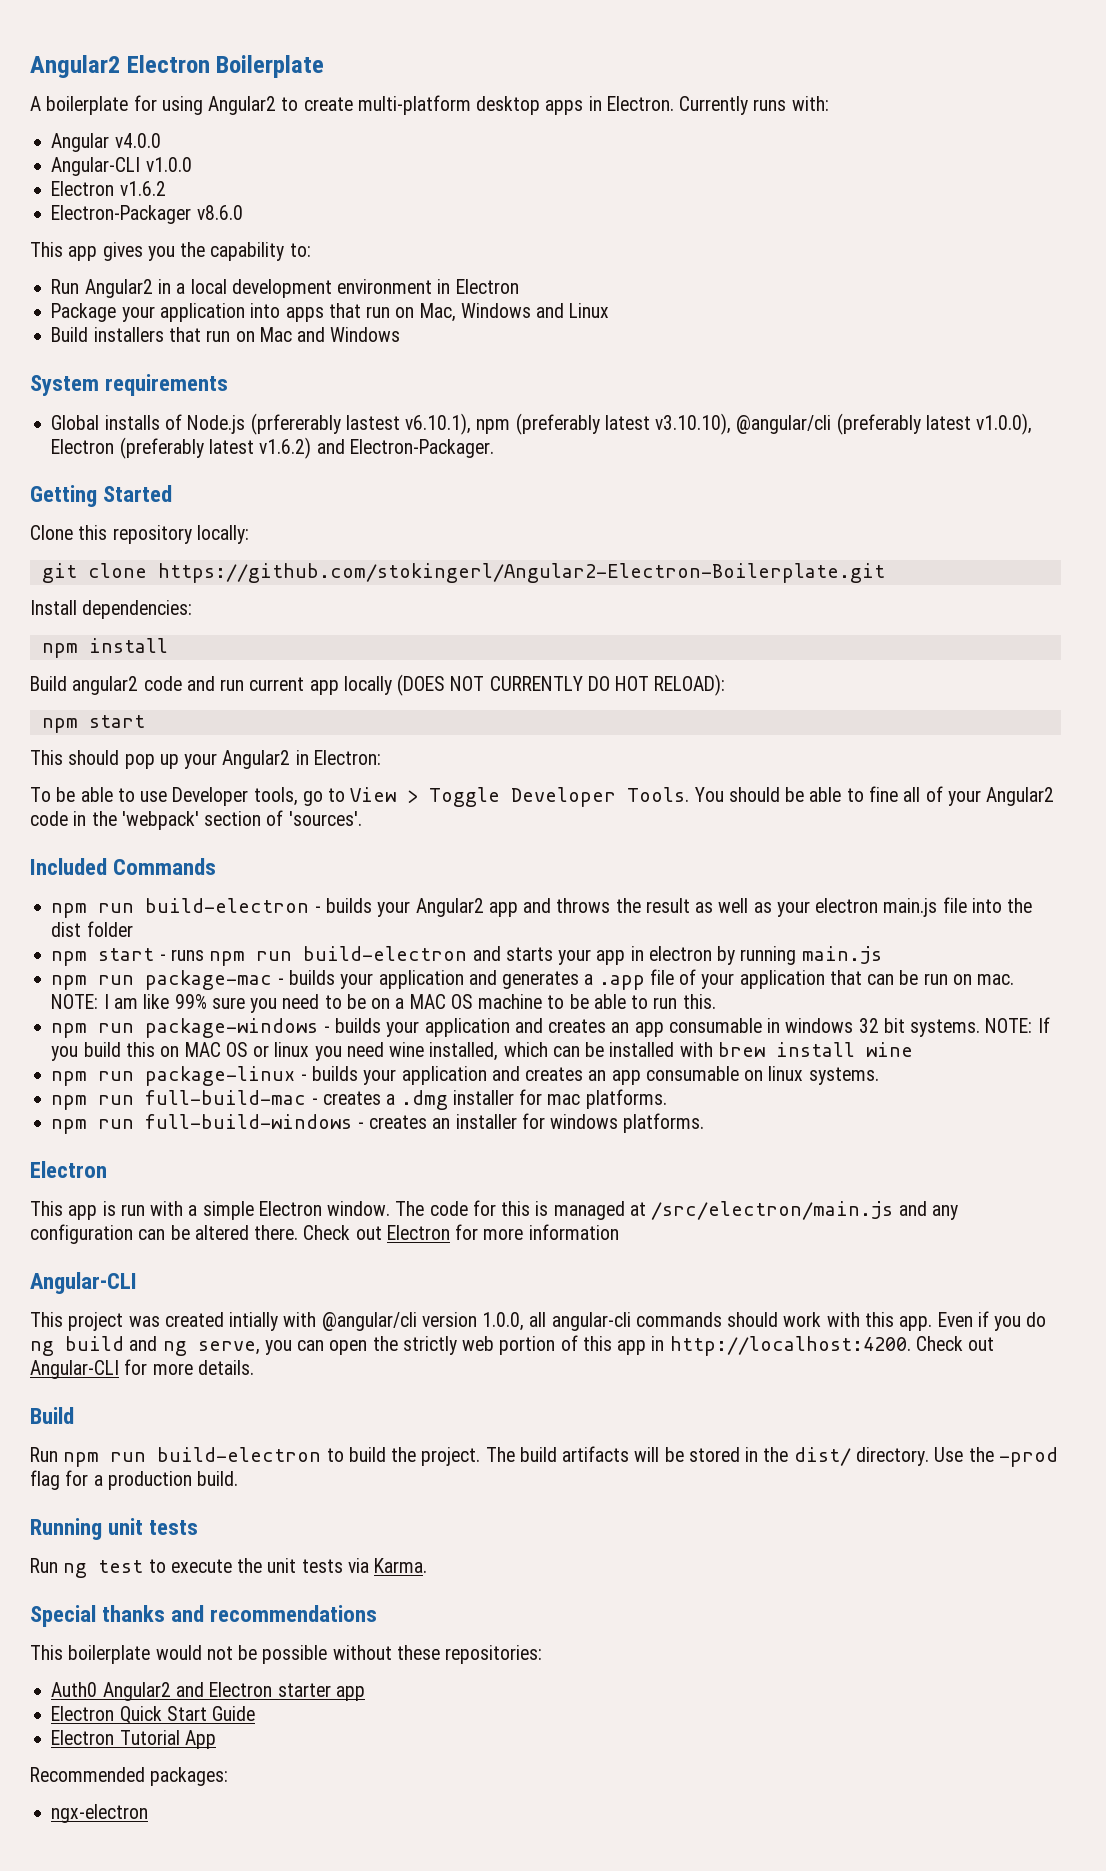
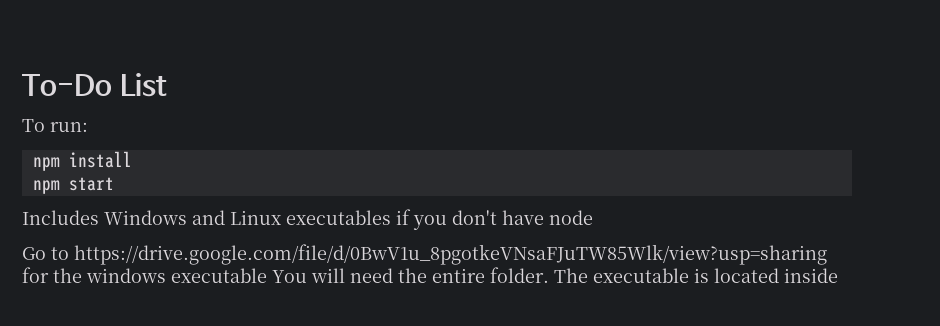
[30,55,325,78] [30,95,829,115] [51,133,161,152] [51,157,192,176] [51,181,166,196] [51,205,243,224] [30,242,311,261] [51,279,519,298] [51,303,610,322] [51,327,401,342] [30,374,229,396] [51,413,1033,435] [51,437,494,459] [30,485,173,507] [30,525,249,544] [41,563,885,583] [30,600,193,619] [41,638,168,658] [30,674,726,696] [41,715,145,733] [30,750,381,769] [30,786,1055,807] [30,810,362,830] [30,858,217,875] [51,897,1033,918] [51,921,133,937] [51,946,882,966] [51,969,1015,990] [51,994,716,1013] [51,1017,1050,1038] [51,1042,913,1061] [51,1066,879,1086] [51,1089,667,1110] [51,1113,705,1134] [30,1161,107,1178] [30,1200,958,1220] [30,1224,619,1244] [30,1272,137,1294] [30,1311,1047,1331] [30,1335,995,1356] [30,1359,254,1379] [30,1407,74,1424] [30,1446,1058,1467] [30,1470,239,1490] [30,1518,199,1540] [30,1558,428,1578] [30,1605,378,1627] [30,1645,543,1664] [51,1682,365,1701] [51,1706,256,1724] [51,1730,216,1749] [30,1767,229,1786] [51,1804,149,1823] Angular2 Electron Boilerplate // A boilerplate for using Angular2 to create multi-platform desktop apps in Electron. Currently runs with: // Angular v4.0.0 // Angular-CLI v1.0.0 // Electron v1.6.2 // Electron-Packager v8.6.0 // This app gives you the capability to: // Run Angular2 in a local development environment in Electron // Package your application into apps that run on Mac, Windows and Linux // Build installers that run on Mac and Windows // System requirements // Global installs of Node.js (prfererably lastest v6.10.1), npm (preferably latest v3.10.10), @angular/cli (preferably latest v1.0.0), Electron (preferably latest v1.6.2) and Electron-Packager. // Getting Started // Clone this repository locally: // git clone https://github.com/stokingerl/Angular2-Electron-Boilerplate.git // Install dependencies: // npm install // Build angular2 code and run current app locally (DOES NOT CURRENTLY DO HOT RELOAD): // npm start // This should pop up your Angular2 in Electron: // To be able to use Developer tools, go to View > Toggle Developer Tools. You should be able to fine all of your Angular2 code in the 'webpack' section of 'sources'. // Included Commands // npm run build-electron - builds your Angular2 app and throws the result as well as your electron main.js file into the dist folder // npm start - runs npm run build-electron and starts your app in electron by running main.js // npm run package-mac - builds your application and generates a .app file of your application that can be run on mac. NOTE: I am like 99% sure you need to be on a MAC OS machine to be able to run this. // npm run package-windows - builds your application and creates an app consumable in windows 32 bit systems. NOTE: If you build this on MAC OS or linux you need wine installed, which can be installed with brew install wine // npm run package-linux - builds your application and creates an app consumable on linux systems. // npm run full-build-mac - creates a .dmg installer for mac platforms. // npm run full-build-windows - creates an installer for windows platforms. // Electron // This app is run with a simple Electron window. The code for this is managed at /src/electron/main.js and any configuration can be altered there. Check out Electron for more information // Angular-CLI // This project was created intially with @angular/cli version 1.0.0, all angular-cli commands should work with this app. Even if you do ng build and ng serve, you can open the strictly web portion of this app in http://localhost:4200. Check out Angular-CLI for more details. // Build // Run npm run build-electron to build the project. The build artifacts will be stored in the dist/ directory. Use the -prod flag for a production build. // Running unit tests // Run ng test to execute the unit tests via Karma. // Special thanks and recommendations // This boilerplate would not be possible without these repositories: // Auth0 Angular2 and Electron starter app // Electron Quick Start Guide // Electron Tutorial App // Recommended packages: // ngx-electron -> [22,73,167,97] [22,119,88,132] [32,151,132,171] [32,177,114,194] [22,209,593,230] [22,244,827,265] [22,267,838,283] To-Do List // To run: // npm install // npm start // Includes Windows and Linux executables if you don't have node // Go to https://drive.google.com/file/d/0BwV1u_8pgotkeVNsaFJuTW85Wlk/view?usp=sharing for the windows executable You will need the entire folder. The executable is located inside

